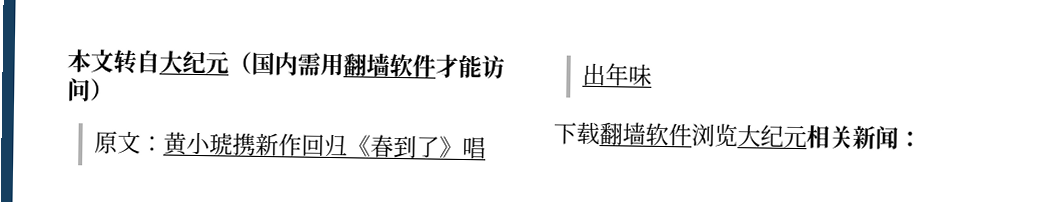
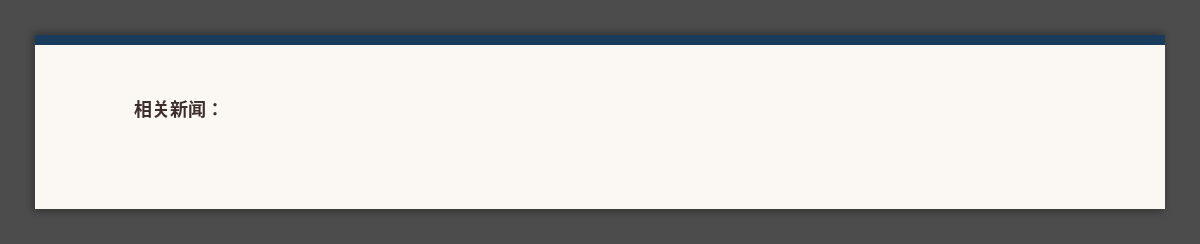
[67,49,505,80] [67,78,114,102] [94,130,487,160] [582,62,653,87] [553,121,807,149] 本文转自大纪元（国内需用翻墙软件才能访问） // 原文：黄小琥携新作回归《春到了》唱出年味 // 下载翻墙软件浏览大纪元 -> (134, 109) none

